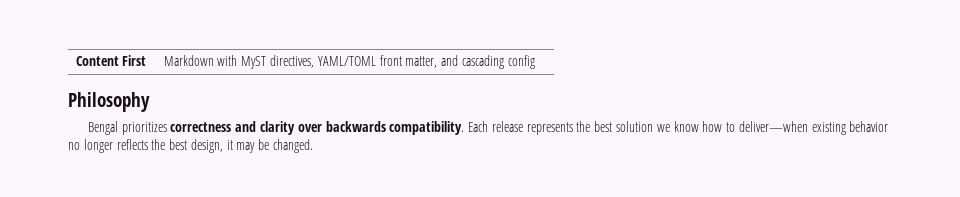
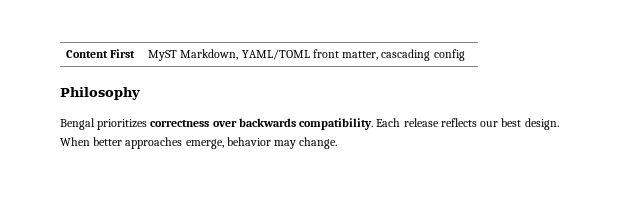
[163,55,315,69] Markdown with MyST directives, -> [148,49,239,61] MyST Markdown,
[441,55,459,66] and -> (379, 55) none
[235,121,295,135] and clarity -> (210, 123) none
[526,121,889,135] [68,139,314,153] represents the best solution we know how to deliver—when existing behavior no longer reflects the best design, it may be changed. -> [440,118,559,130] [60,137,338,149] reflects our best design. When better approaches emerge, behavior may change.

